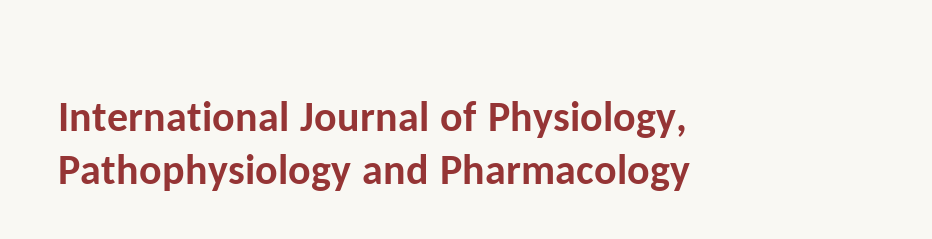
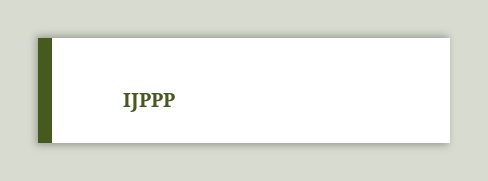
[58,101,687,138] [58,154,691,191] International Journal of Physiology, Pathophysiology and Pharmacology -> [123,93,175,112] IJPPP

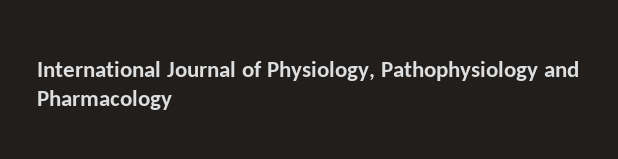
[123,93,175,112] IJPPP -> [37,61,580,81] [37,90,172,110] International Journal of Physiology, Pathophysiology and Pharmacology

